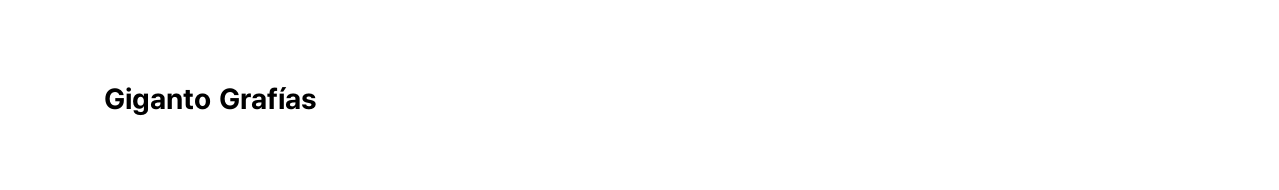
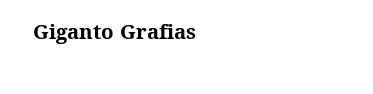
[218,87,317,110] Grafías -> [119,24,196,39] Grafias

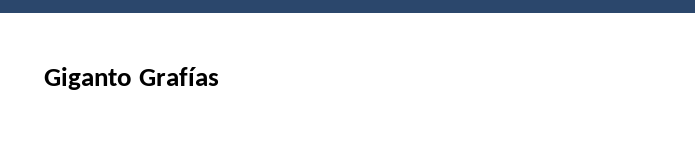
[119,24,196,39] Grafias -> [139,67,220,86] Grafías

